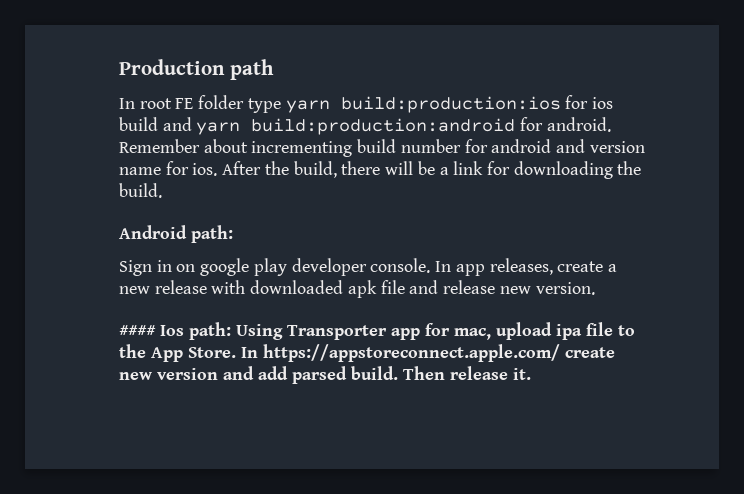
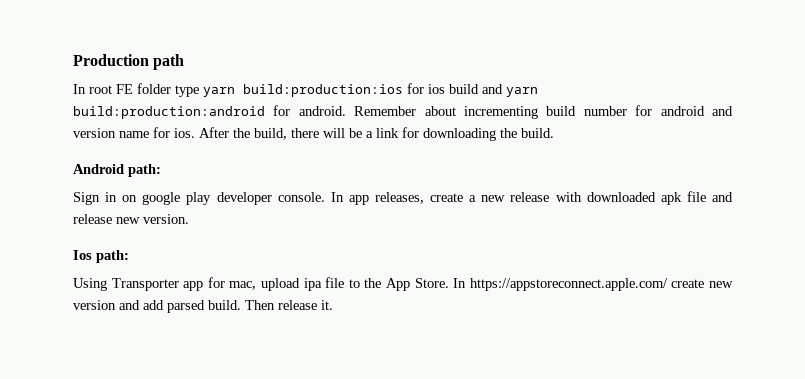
[119,325,156,336] #### -> (189, 219) none
(231, 331) none -> (129, 256) //

